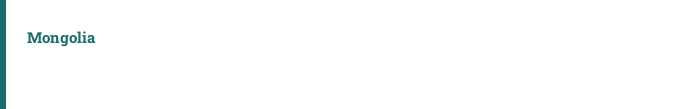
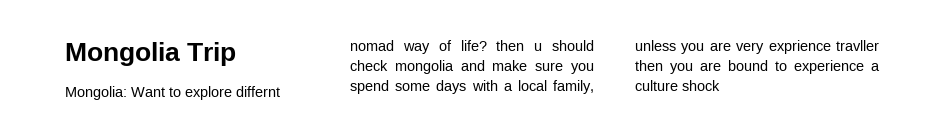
(96, 39) none -> [187,42,237,66] [65,86,280,100] [350,40,594,54] [350,60,594,74] [350,80,594,94] [635,40,879,54] [635,60,880,74] [635,80,720,91] Trip // Mongolia: Want to explore differnt nomad way of life? then u should check mongolia and make sure you spend some days with a local family, unless you are very exprience travller then you are bound to experience a culture shock

